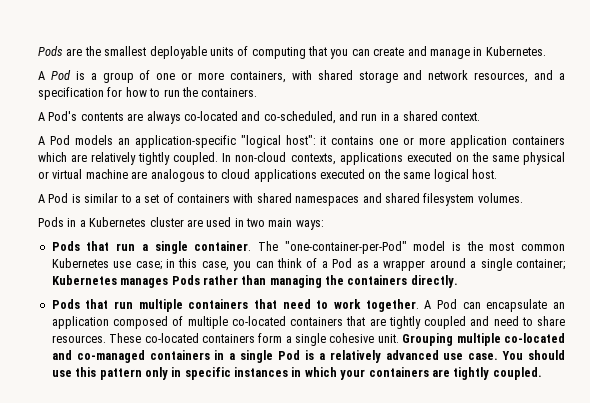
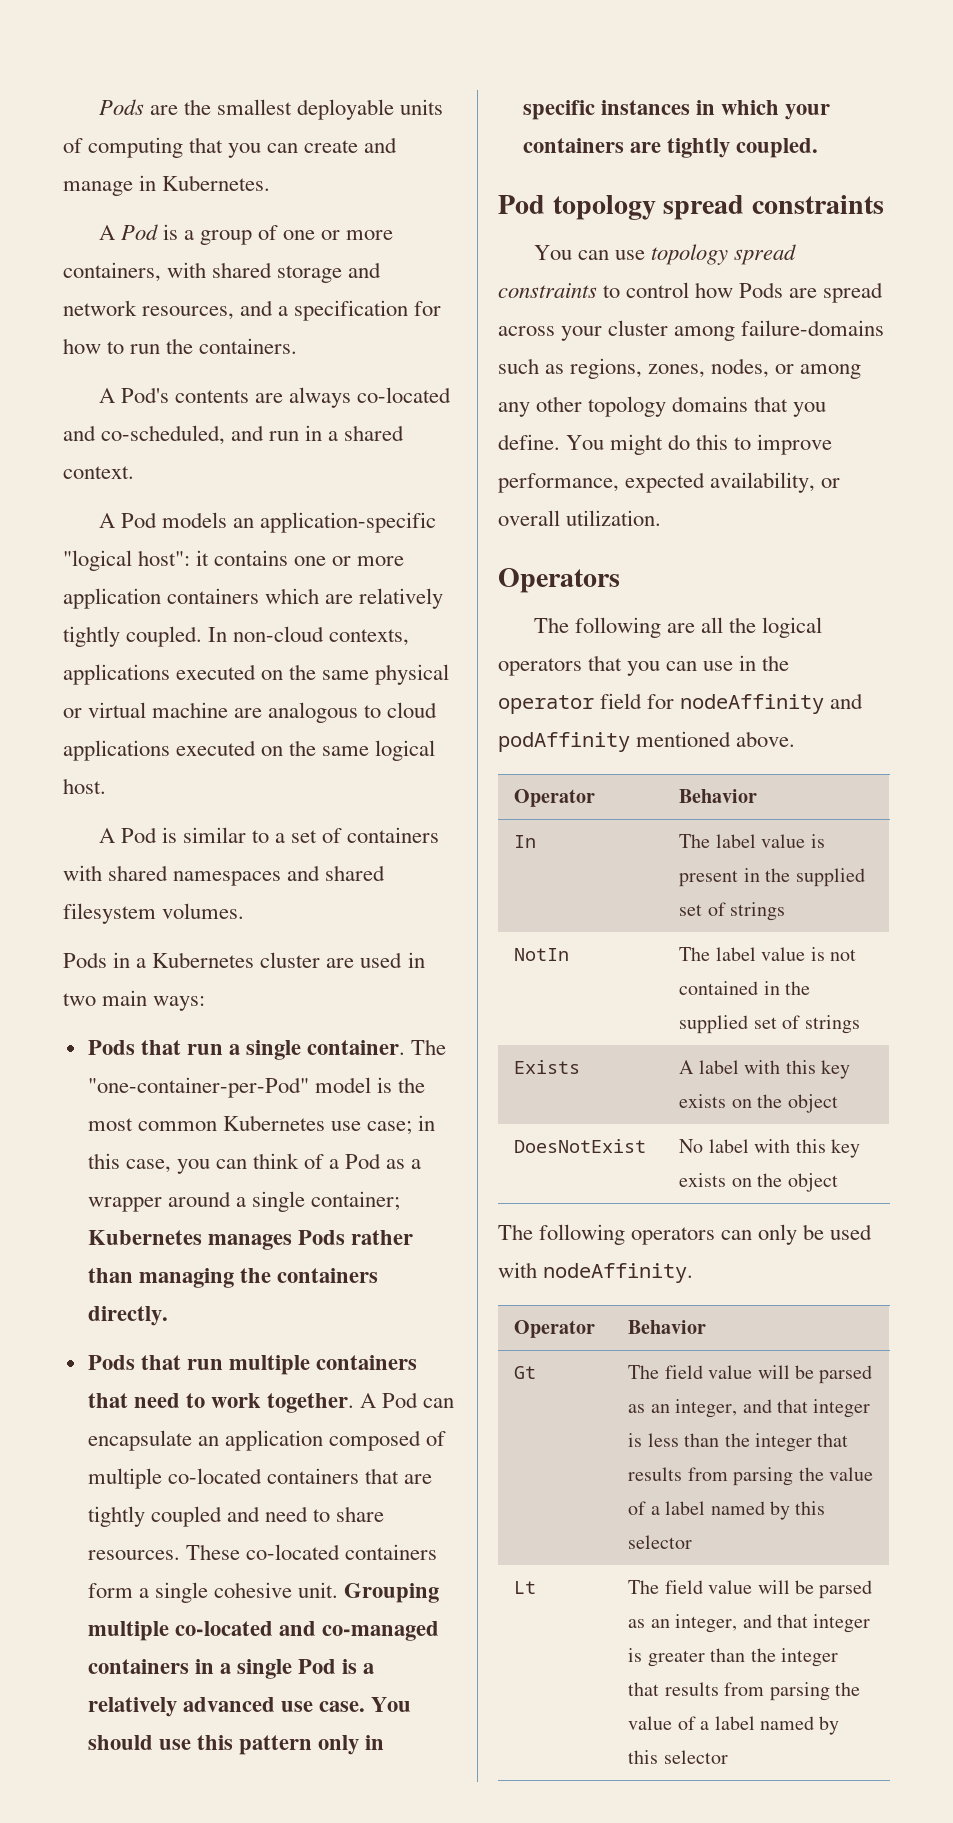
(542, 373) none -> [498,195,884,220] [533,244,797,265] [498,282,884,303] [498,320,885,341] [498,358,862,379] [498,396,827,417] [498,434,833,455] [498,472,841,493] [498,510,662,526] [498,568,620,593] [533,617,823,638] [498,655,790,676] [498,693,864,714] [498,731,796,752] [514,789,596,807] [679,789,758,803] [514,835,537,848] [679,834,825,848] [679,868,865,887] [679,902,786,921] [514,948,570,961] [679,947,857,961] [679,981,811,995] [679,1015,860,1034] [514,1060,581,1074] [679,1060,851,1079] [679,1094,838,1113] [514,1139,647,1153] [679,1139,861,1158] [679,1173,838,1192] [498,1224,873,1245] [498,1262,694,1283] [514,1320,596,1338] [628,1320,707,1334] [514,1366,537,1379] [628,1365,873,1384] [628,1399,871,1418] [628,1433,849,1452] [628,1467,874,1486] [628,1501,826,1520] [628,1535,693,1549] [514,1581,537,1594] [628,1580,873,1599] [628,1614,871,1633] [628,1648,839,1667] [628,1682,861,1701] [628,1716,840,1735] [628,1750,728,1764] // Pod topology spread constraints // You can use topology spread constraints to control how Pods are spread across your cluster among failure-domains such as regions, zones, nodes, or among any other topology domains that you define. You might do this to improve performance, expected availability, or overall utilization. // Operators // The following are all the logical operators that you can use in the operator field for nodeAffinity and podAffinity mentioned above. // Operator | Behavior // In | The label value is present in the supplied set of strings // NotIn | The label value is not contained in the supplied set of strings // Exists | A label with this key exists on the object // DoesNotExist | No label with this key exists on the object // The following operators can only be used with nodeAffinity. // Operator | Behavior // Gt | The field value will be parsed as an integer, and that integer is less than the integer that results from parsing the value of a label named by this selector // Lt | The field value will be parsed as an integer, and that integer is greater than the integer that results from parsing the value of a label named by this selector

